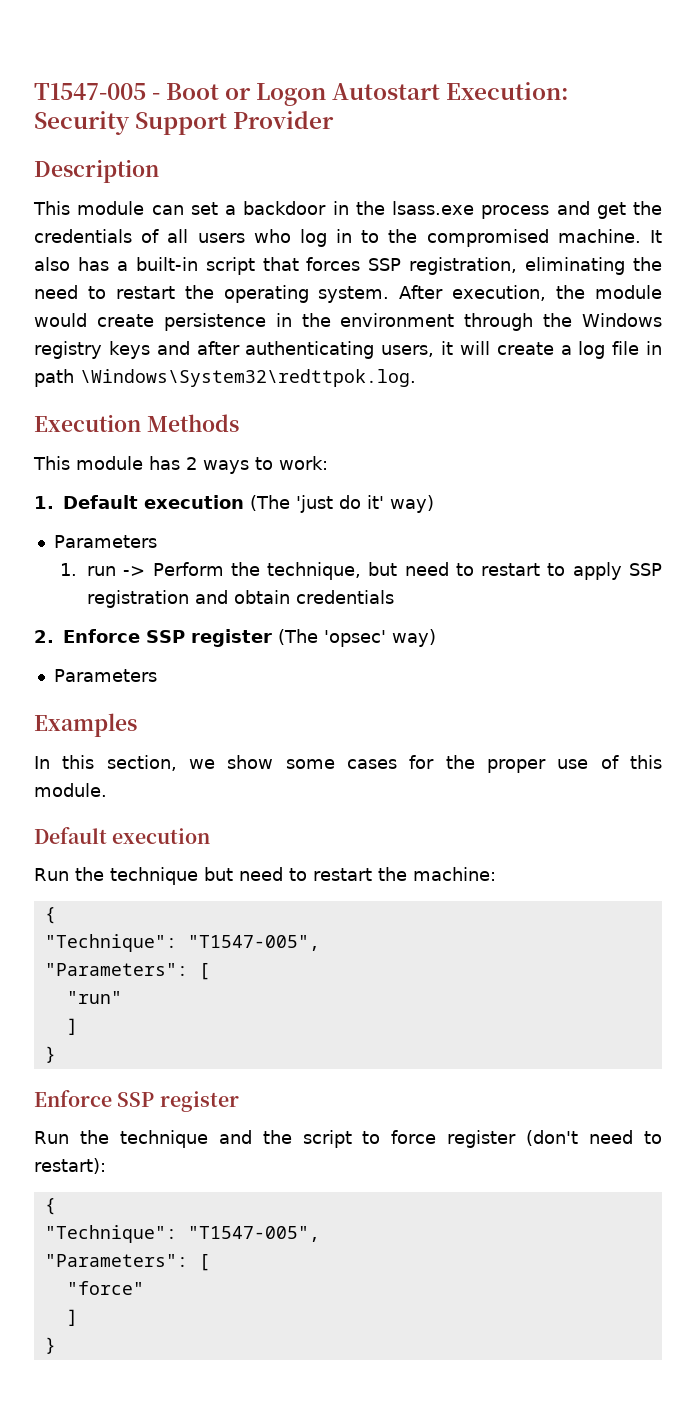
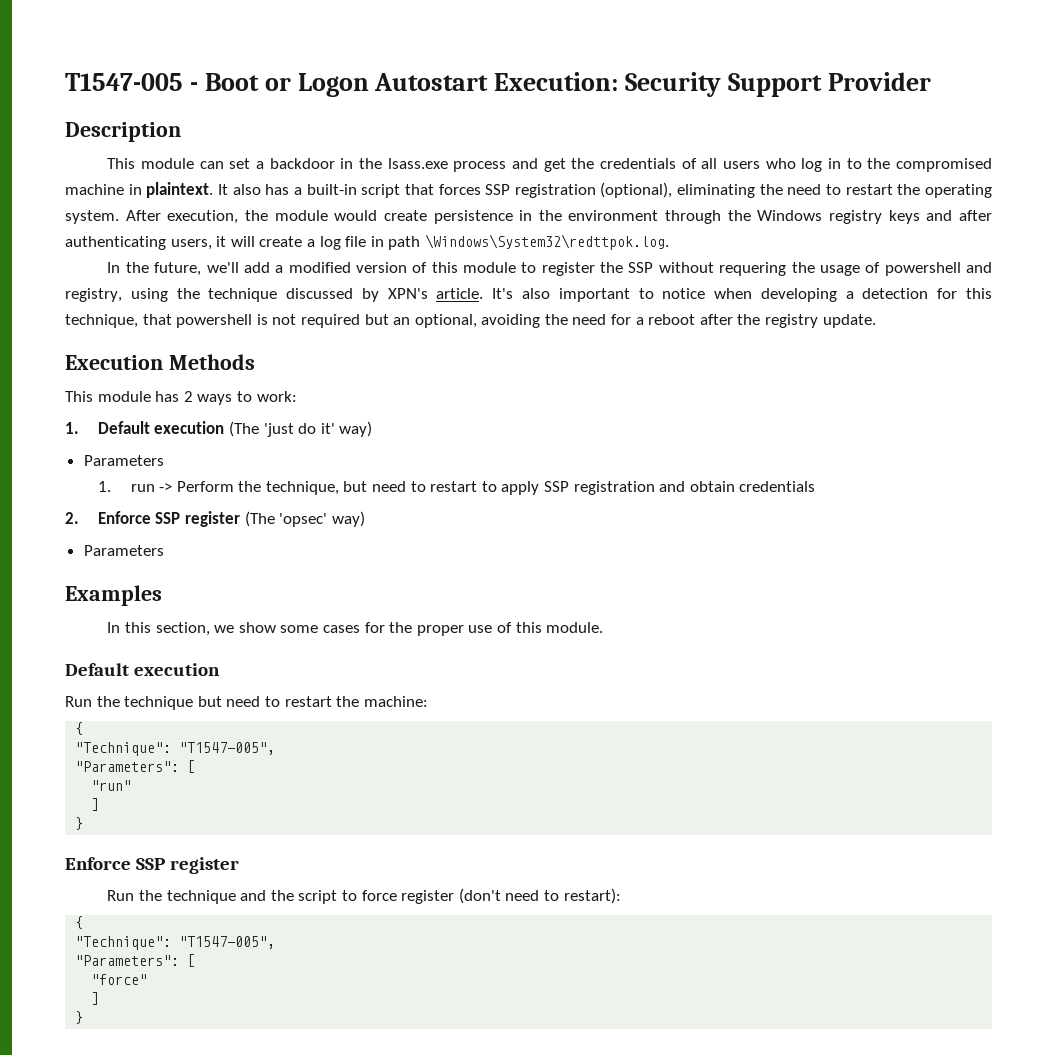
[557,229,641,243] machine. -> [65,182,214,198] machine in plaintext.
[409,257,518,275] registration, -> [514,182,673,198] registration (optional),
(416, 378) none -> [107,262,993,276] [65,288,993,302] [65,314,876,328] // In the future, we'll add a modified version of this module to register the SSP without requering the usage of powershell and registry, using the technique discussed by XPN's article. It's also important to notice when developing a detection for this technique, that powershell is not required but an optional, avoiding the need for a reboot after the registry update.

